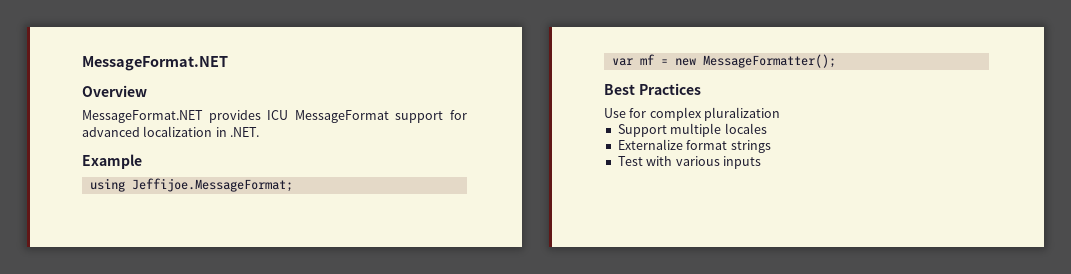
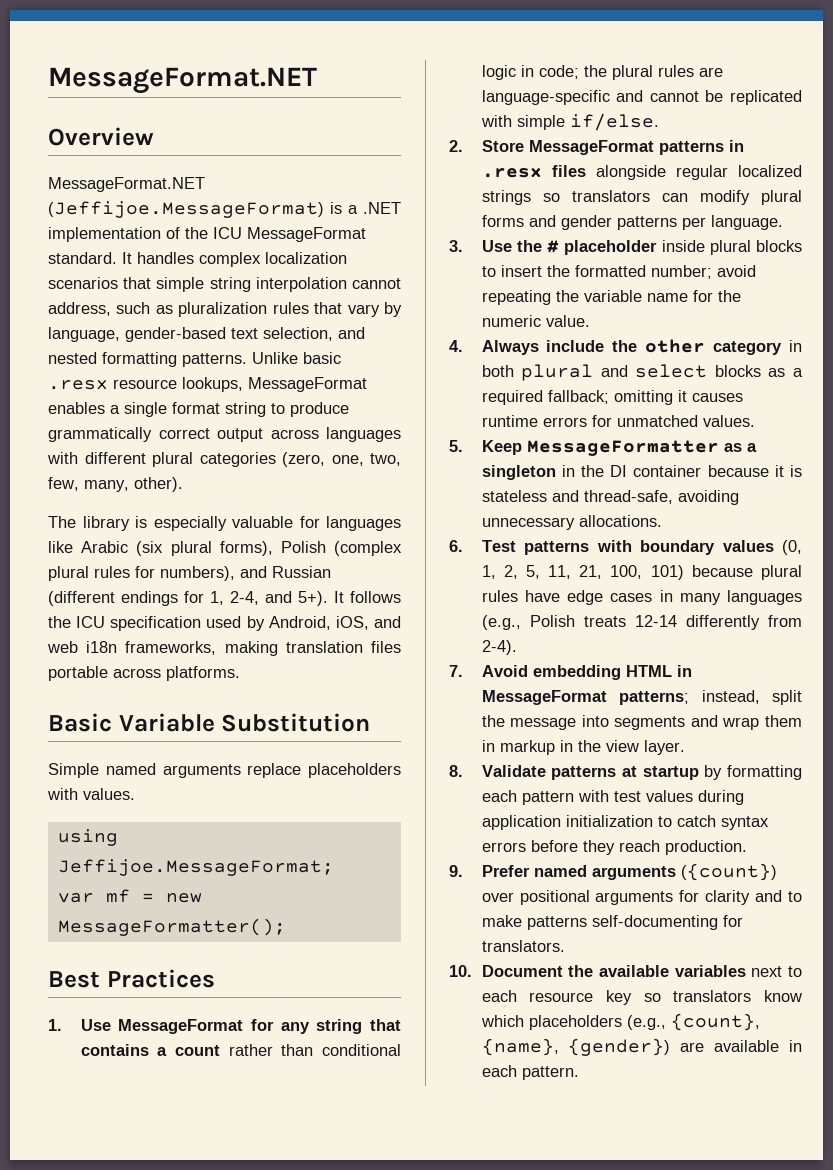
[208,110,467,123] [82,126,260,137] [82,154,142,169] provides ICU MessageFormat support for advanced localization in .NET. // Example -> [48,201,401,218] [48,227,366,242] [48,252,347,267] [48,277,401,292] [48,302,402,317] [48,327,365,342] [48,352,341,367] [48,377,367,392] [48,402,349,417] [48,427,401,442] [47,452,401,467] [48,477,183,492] [48,516,401,531] [48,541,402,556] [48,566,331,581] [48,591,401,606] [48,616,401,631] [47,641,401,656] [48,666,240,681] [48,713,371,732] [48,763,401,778] [47,788,135,800] (Jeffijoe.MessageFormat) is a .NET implementation of the ICU MessageFormat standard. It handles complex localization scenarios that simple string interpolation cannot address, such as pluralization rules that vary by language, gender-based text selection, and nested formatting patterns. Unlike basic .resx resource lookups, MessageFormat enables a single format string to produce grammatically correct output across languages with different plural categories (zero, one, two, few, many, other). // The library is especially valuable for languages like Arabic (six plural forms), Polish (complex plural rules for numbers), and Russian (different endings for 1, 2-4, and 5+). It follows the ICU specification used by Android, iOS, and web i18n frameworks, making translation files portable across platforms. // Basic Variable Substitution // Simple named arguments replace placeholders with values.
[604,107,781,121] [617,123,767,137] [617,139,771,153] [617,156,761,169] Use for complex pluralization // Support multiple locales // Externalize format strings // Test with various inputs -> [48,1019,401,1034] [80,1044,401,1056] [481,65,723,80] [481,90,802,105] [480,113,659,131] [449,140,744,155] [481,165,802,180] [481,190,802,205] [481,215,783,230] [449,240,802,255] [481,265,756,279] [481,290,741,305] [481,315,590,327] [449,339,802,355] [481,364,803,381] [481,390,743,405] [481,415,755,427] [449,440,757,456] [481,465,802,480] [481,490,739,505] [481,515,662,530] [449,540,802,555] [481,565,802,580] [481,590,802,605] [481,615,802,630] [481,640,517,655] [449,665,692,680] [481,690,802,705] [481,715,802,730] [481,740,685,755] [449,765,802,780] [481,790,744,805] [481,815,769,830] [481,840,747,855] [449,863,777,881] [481,890,802,905] [481,915,743,930] [481,940,565,952] [449,965,802,977] [481,990,802,1005] [480,1013,760,1031] [481,1038,802,1056] [481,1065,579,1080] 1. Use MessageFormat for any string that contains a count rather than conditional logic in code; the plural rules are language-specific and cannot be replicated with simple if/else. // 2. Store MessageFormat patterns in .resx files alongside regular localized strings so translators can modify plural forms and gender patterns per language. // 3. Use the # placeholder inside plural blocks to insert the formatted number; avoid repeating the variable name for the numeric value. // 4. Always include the other category in both plural and select blocks as a required fallback; omitting it causes runtime errors for unmatched values. // 5. Keep MessageFormatter as a singleton in the DI container because it is stateless and thread-safe, avoiding unnecessary allocations. // 6. Test patterns with boundary values (0, 1, 2, 5, 11, 21, 100, 101) because plural rules have edge cases in many languages (e.g., Polish treats 12-14 differently from 2-4). // 7. Avoid embedding HTML in MessageFormat patterns; instead, split the message into segments and wrap them in markup in the view layer. // 8. Validate patterns at startup by formatting each pattern with test values during application initialization to catch syntax errors before they reach production. // 9. Prefer named arguments ({count}) over positional arguments for clarity and to make patterns self-documenting for translators. // 10. Document the available variables next to each resource key so translators know which placeholders (e.g., {count}, {name}, {gender}) are available in each pattern.

